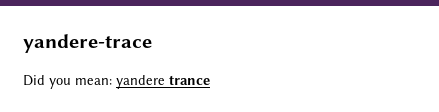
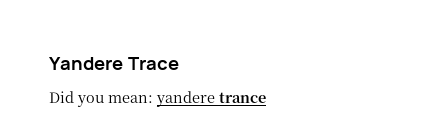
[23,34,152,53] yandere-trace -> [49,57,179,70] Yandere Trace

